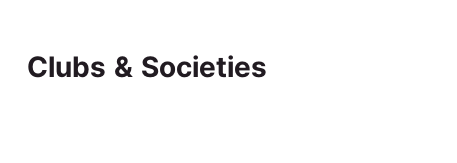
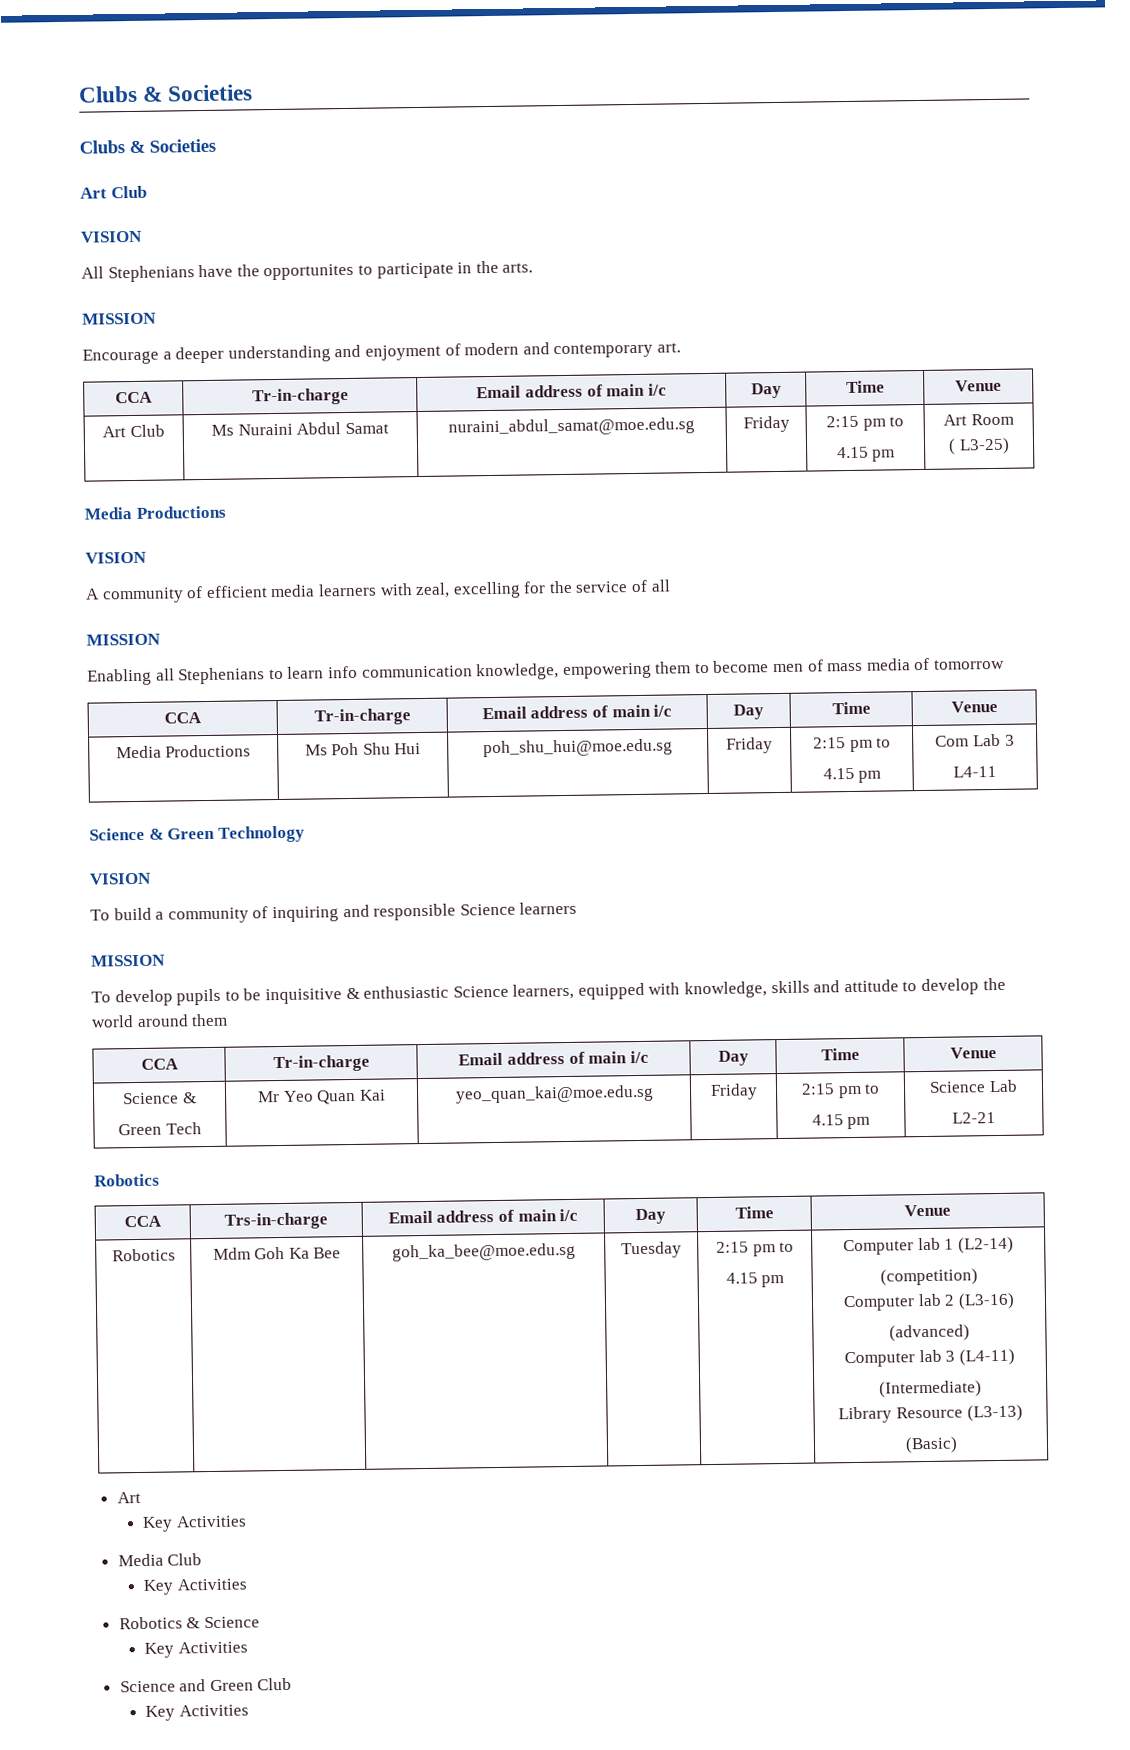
[27,55,267,78] Clubs & Societies -> [78,84,254,103] [79,138,216,154] [80,185,147,199] [80,230,143,243] [81,260,534,283] [82,312,157,325] [82,342,681,365] [115,391,153,404] [251,387,349,406] [476,383,667,399] [750,382,782,399] [845,380,885,394] [955,379,1002,392] [102,424,165,438] [211,422,389,436] [448,417,695,437] [742,415,790,433] [825,415,905,431] [836,446,896,462] [943,413,1014,426] [948,437,1010,455] [84,505,226,520] [85,551,147,564] [85,579,671,604] [86,633,161,646] [87,657,1006,686] [164,712,202,724] [313,708,411,726] [481,704,673,720] [733,704,764,720] [831,701,871,715] [950,700,998,713] [115,744,252,759] [304,742,422,756] [483,738,673,758] [726,737,773,754] [812,737,892,753] [822,767,882,783] [935,733,1015,747] [953,765,997,778] [89,825,305,843] [89,872,152,885] [90,901,578,924] [91,954,166,967] [91,977,1006,1007] [91,1013,229,1028] [140,1058,179,1070] [272,1054,370,1073] [458,1050,649,1066] [717,1050,749,1066] [820,1047,860,1061] [949,1046,997,1059] [123,1092,197,1105] [118,1122,202,1136] [257,1089,386,1105] [454,1084,654,1104] [709,1083,758,1100] [800,1083,881,1099] [811,1114,871,1130] [929,1079,1018,1093] [952,1112,996,1124] [94,1173,160,1187] [124,1215,162,1228] [224,1212,328,1230] [387,1208,579,1224] [635,1208,666,1225] [734,1206,774,1219] [904,1204,951,1217] [111,1248,176,1262] [212,1246,342,1260] [392,1242,576,1262] [621,1241,682,1259] [715,1241,795,1257] [725,1272,785,1288] [843,1236,1014,1256] [879,1268,978,1286] [843,1292,1015,1312] [889,1324,970,1342] [844,1348,1015,1368] [879,1380,982,1398] [838,1404,1023,1424] [904,1436,958,1454] [116,1491,141,1504] [142,1515,247,1532] [117,1553,203,1567] [143,1578,247,1595] [118,1616,260,1630] [144,1641,248,1658] [119,1677,293,1693] [145,1704,249,1721] Clubs & Societies // Clubs & Societies // Art Club // VISION // All Stephenians have the opportunites to participate in the arts. // MISSION // Encourage a deeper understanding and enjoyment of modern and contemporary art. // CCA | Tr-in-charge | Email address of main i/c | Day | Time | Venue // Art Club | Ms Nuraini Abdul Samat | nuraini_abdul_samat@moe.edu.sg | Friday | 2:15 pm to // 4.15 pm | Art Room // ( L3-25) // Media Productions // VISION // A community of efficient media learners with zeal, excelling for the service of all // MISSION // Enabling all Stephenians to learn info communication knowledge, empowering them to become men of mass media of tomorrow // CCA | Tr-in-charge | Email address of main i/c | Day | Time | Venue // Media Productions | Ms Poh Shu Hui | poh_shu_hui@moe.edu.sg | Friday | 2:15 pm to // 4.15 pm | Com Lab 3 // L4-11 // Science & Green Technology // VISION // To build a community of inquiring and responsible Science learners // MISSION // To develop pupils to be inquisitive & enthusiastic Science learners, equipped with knowledge, skills and attitude to develop the world around them // CCA | Tr-in-charge | Email address of main i/c | Day | Time | Venue // Science & // Green Tech | Mr Yeo Quan Kai | yeo_quan_kai@moe.edu.sg | Friday | 2:15 pm to // 4.15 pm | Science Lab // L2-21 // Robotics // CCA | Trs-in-charge | Email address of main i/c | Day | Time | Venue // Robotics | Mdm Goh Ka Bee | goh_ka_bee@moe.edu.sg | Tuesday | 2:15 pm to // 4.15 pm | Computer lab 1 (L2-14) // (competition) // Computer lab 2 (L3-16) // (advanced) // Computer lab 3 (L4-11) // (Intermediate) // Library Resource (L3-13) // (Basic) // Art // Key Activities // Media Club // Key Activities // Robotics & Science // Key Activities // Science and Green Club // Key Activities

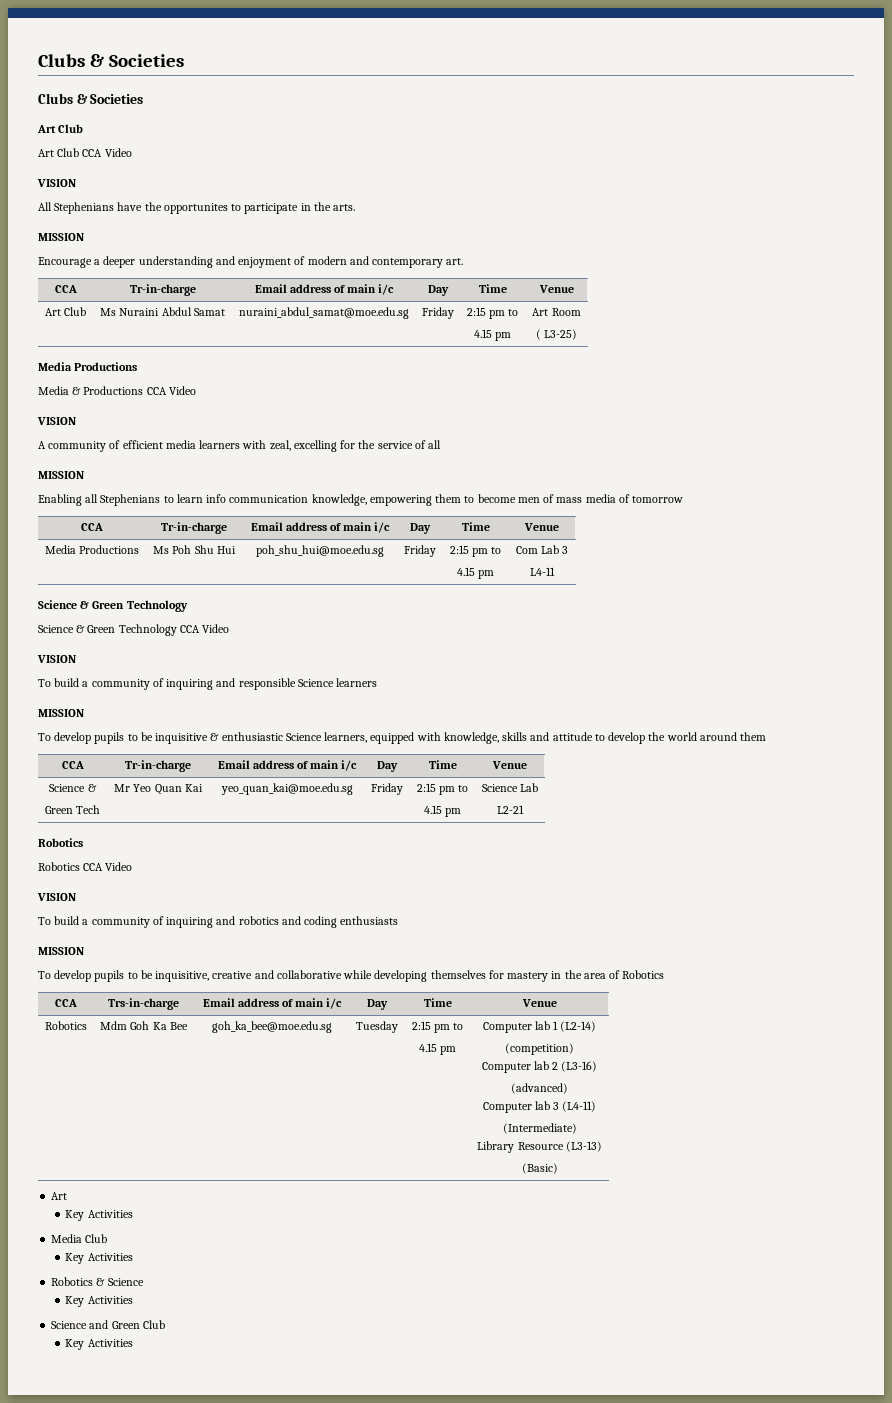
(147, 192) none -> [38,148,132,157] // Art Club CCA Video
(226, 512) none -> [38,386,196,395] // Media & Productions CCA Video
(305, 834) none -> [38,624,230,636] // Science & Green Technology CCA Video
(160, 1180) none -> [38,862,133,871] [37,893,76,901] [38,916,399,928] [38,947,84,955] [38,970,665,982] // Robotics CCA Video // VISION // To build a community of inquiring and robotics and coding enthusiasts // MISSION // To develop pupils to be inquisitive, creative and collaborative while developing themselves for mastery in the area of Robotics

